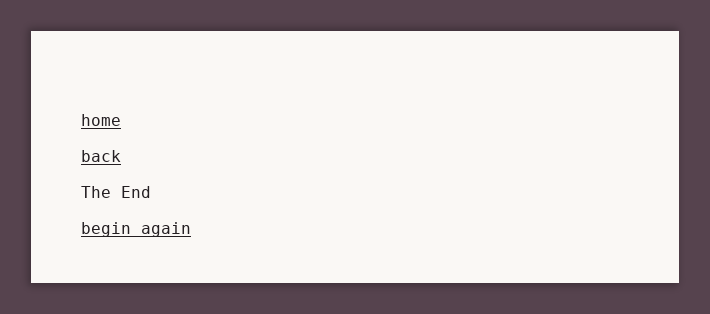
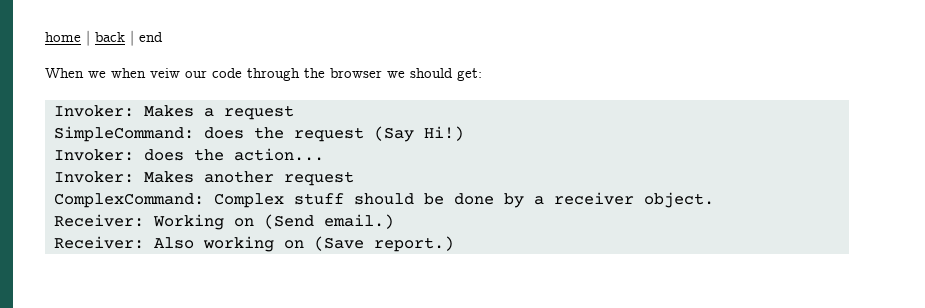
[81,150,121,162] [81,186,151,198] [81,222,191,237] // back // The End // begin again -> [86,30,163,46] [45,68,482,81] [53,105,294,120] [53,126,464,142] [53,148,324,161] [53,171,354,186] [53,192,714,208] [53,214,394,230] [53,236,454,252] | back | end // When we when veiw our code through the browser we should get: // Invoker: Makes a request // SimpleCommand: does the request (Say Hi!) // Invoker: does the action... // Invoker: Makes another request // ComplexCommand: Complex stuff should be done by a receiver object. // Receiver: Working on (Send email.) // Receiver: Also working on (Save report.)

